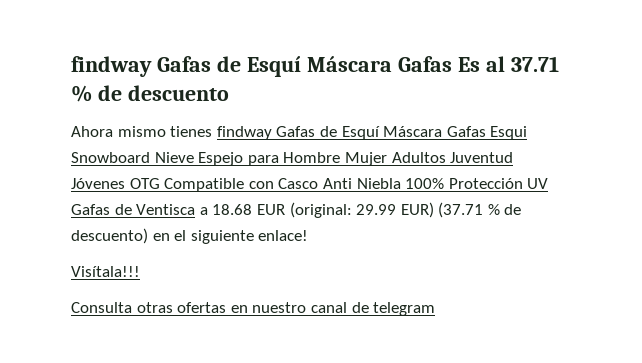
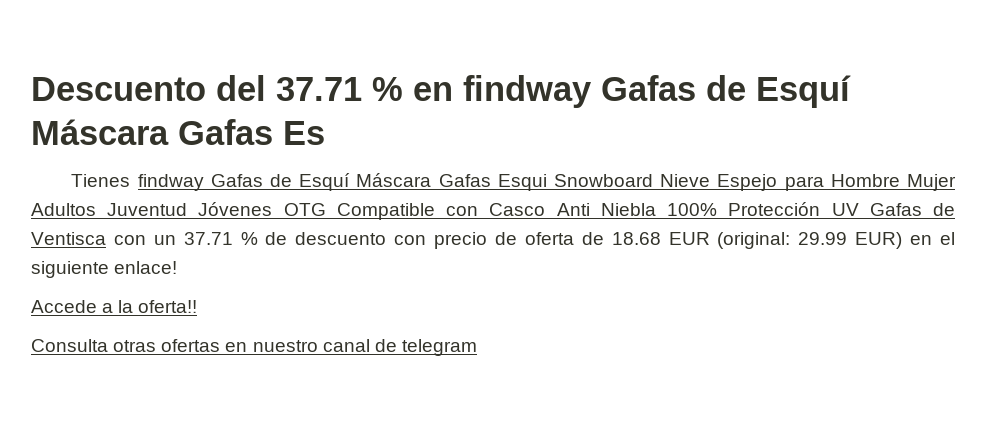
(71, 66) none -> [31,75,453,101] Descuento del 37.71 % en
[485,56,559,72] [71,85,229,102] [71,126,213,137] al 37.71 % de descuento // Ahora mismo tienes -> [71,174,131,187] // Tienes
[199,207,208,215] a -> [113,232,604,249] con un 37.71 % de descuento con precio de oferta de
[438,202,522,218] [71,228,148,244] (37.71 % de descuento) -> (903, 240) none
[71,266,140,277] Visítala!!! -> [31,300,198,313] Accede a la oferta!!

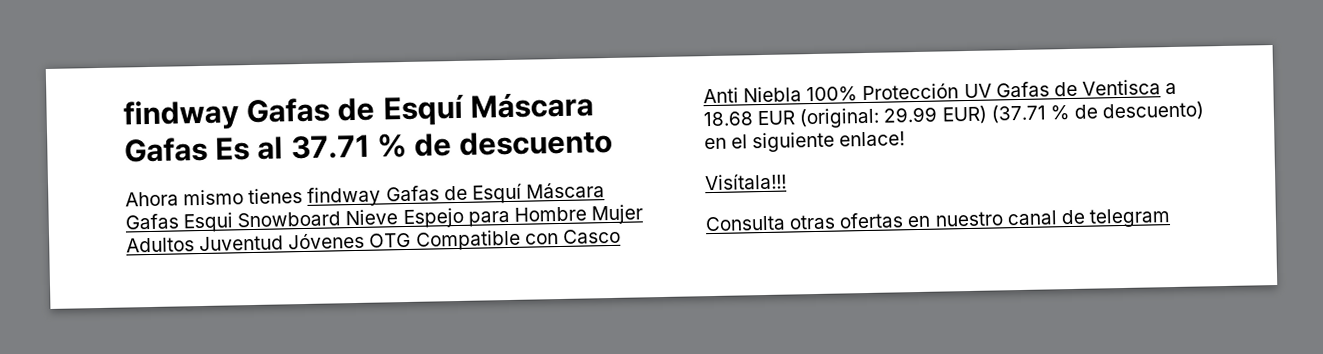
[31,75,453,101] Descuento del 37.71 % en -> (123, 115) none
[71,174,131,187] // Tienes -> [257,129,614,160] [125,188,304,207] al 37.71 % de descuento // Ahora mismo tienes
[113,232,604,249] con un 37.71 % de descuento con precio de oferta de -> [1165,82,1178,95] a
(903, 240) none -> [990,101,1205,124] (37.71 % de descuento)
[31,300,198,313] Accede a la oferta!! -> [704,172,787,191] Visítala!!!

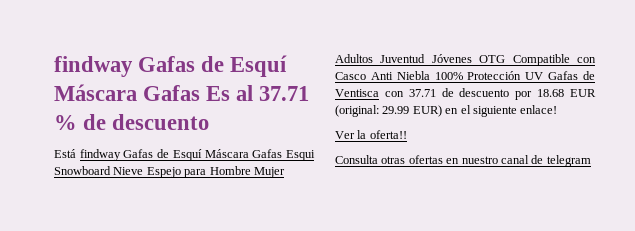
[125,188,304,207] Ahora mismo tienes -> [54,149,76,158] Está
[1165,82,1178,95] a -> [384,88,533,100] con 37.71 de descuento por
[990,101,1205,124] (37.71 % de descuento) -> (442, 111) none
[704,172,787,191] Visítala!!! -> [335,130,407,139] Ver la oferta!!

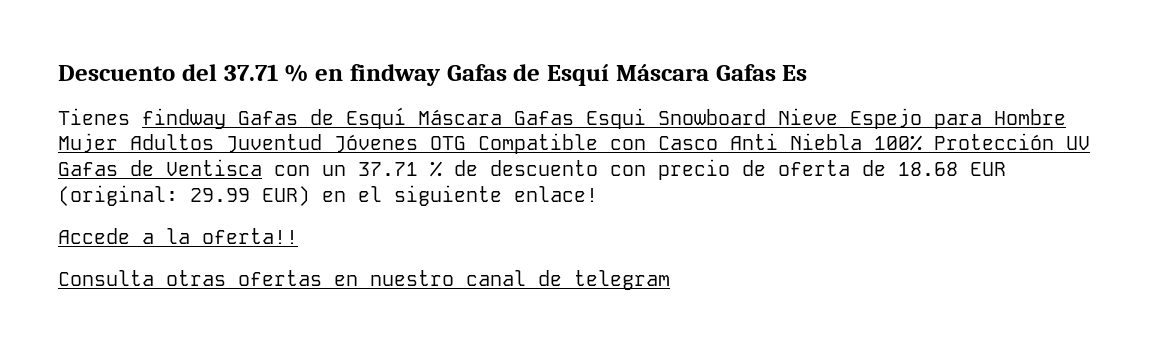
(54, 66) none -> [58,64,343,82] Descuento del 37.71 % en
[236,85,310,101] [54,114,210,130] [54,149,76,158] al 37.71 % de descuento // Está -> [58,108,130,125] // Tienes
[408,88,533,100] 37.71 de descuento por -> [322,159,886,180] un 37.71 % de descuento con precio de oferta de
[335,131,355,139] Ver -> [58,228,154,244] Accede a

